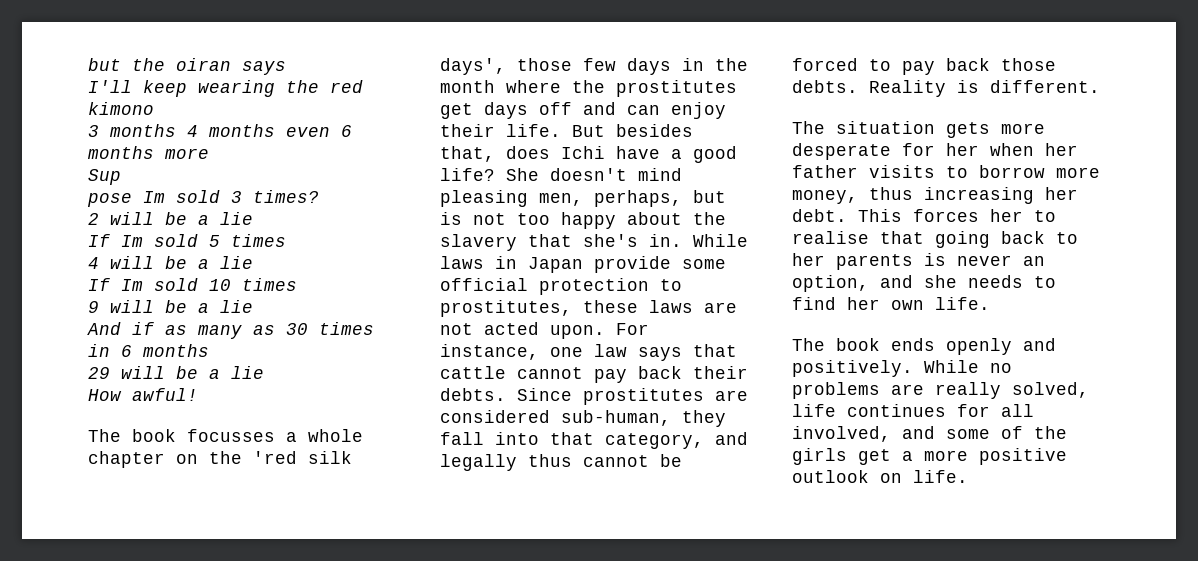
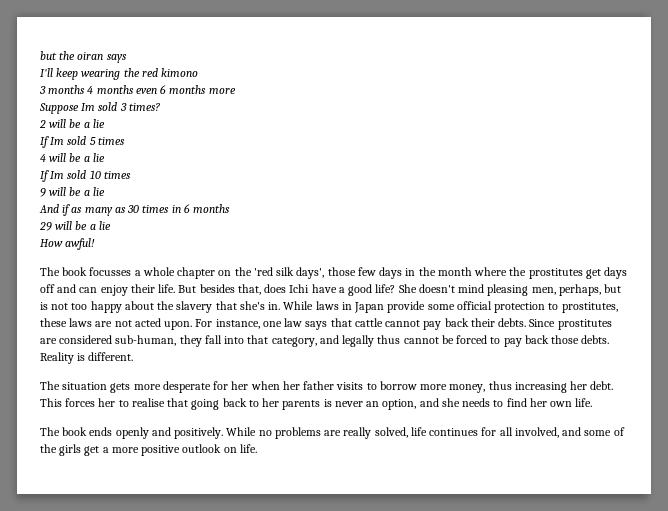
[88,169,121,185] [87,193,132,207] Sup // pose -> [39,103,79,114] Suppose

